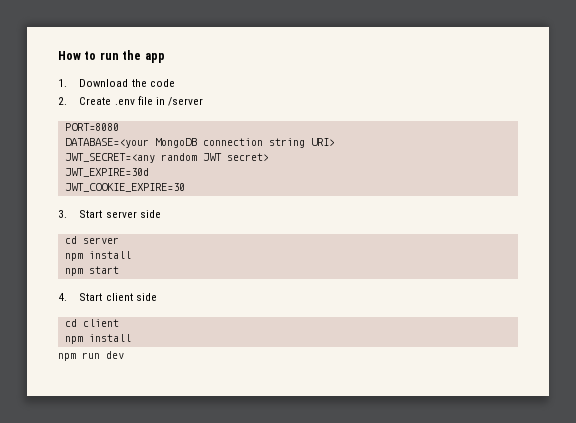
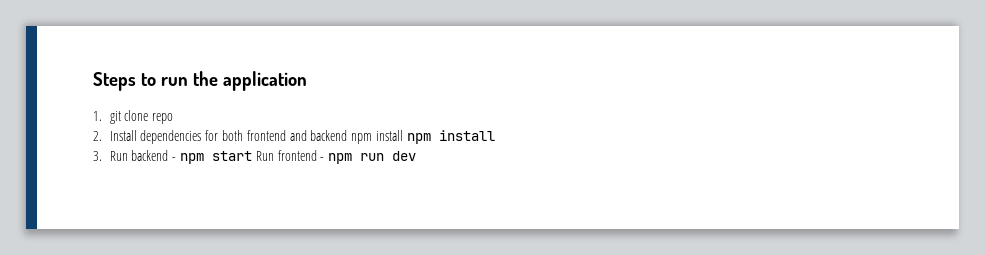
[58,51,81,60] How -> [93,72,136,91] Steps
[144,53,165,63] app -> [222,71,307,91] application
[79,79,175,87] [58,96,203,106] [64,123,119,131] [64,138,335,148] [64,153,269,163] [64,168,149,177] [64,183,185,192] [58,210,161,218] [64,236,119,244] [64,251,131,261] [64,266,119,276] [58,293,157,301] [64,319,119,327] [64,334,131,344] Download the code // 2. Create .env file in /server // PORT=8080 // DATABASE=<your MongoDB connection string URI> // JWT_SECRET=<any random JWT secret> // JWT_EXPIRE=30d // JWT_COOKIE_EXPIRE=30 // 3. Start server side // cd server // npm install // npm start // 4. Start client side // cd client // npm install // -> [109,110,174,124] [93,130,495,144] [93,150,325,164] git clone repo // 2. Install dependencies for both frontend and backend npm install npm install // 3. Run backend - npm start Run frontend -

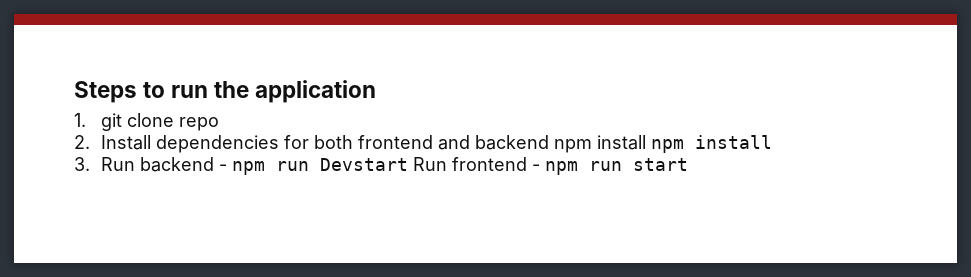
[211,151,252,161] start -> [275,158,408,171] run Devstart
[392,151,417,161] dev -> [632,158,688,171] start

